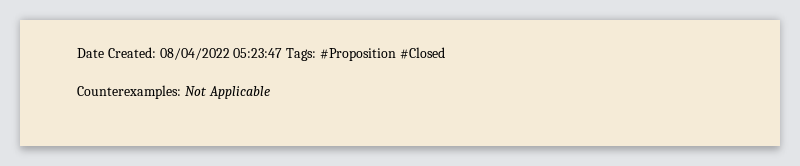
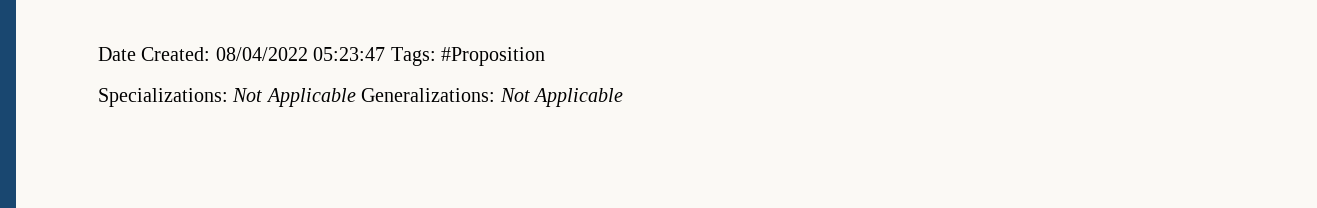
[399,47,445,59] [77,85,181,99] #Closed // Counterexamples: -> [98,88,496,107] // Specializations: Not Applicable Generalizations:

